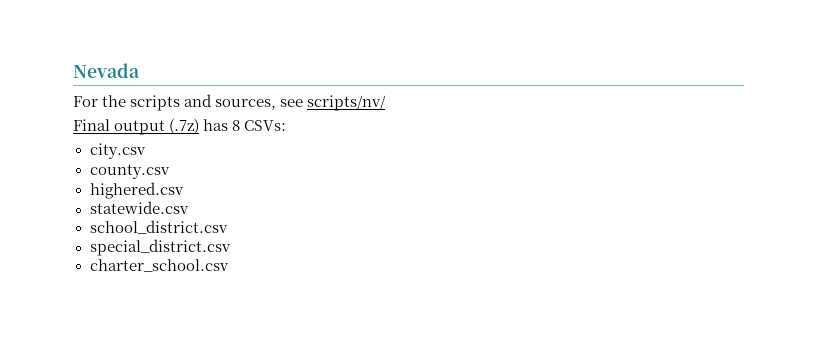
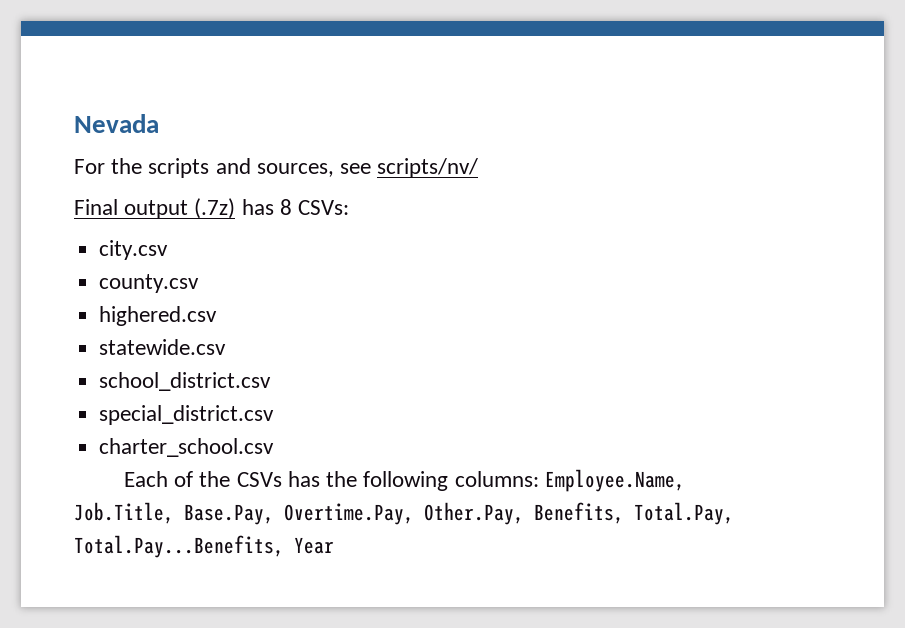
(229, 265) none -> [124,469,685,492] [74,502,734,525] [74,535,334,558] // Each of the CSVs has the following columns: Employee.Name, Job.Title, Base.Pay, Overtime.Pay, Other.Pay, Benefits, Total.Pay, Total.Pay...Benefits, Year

